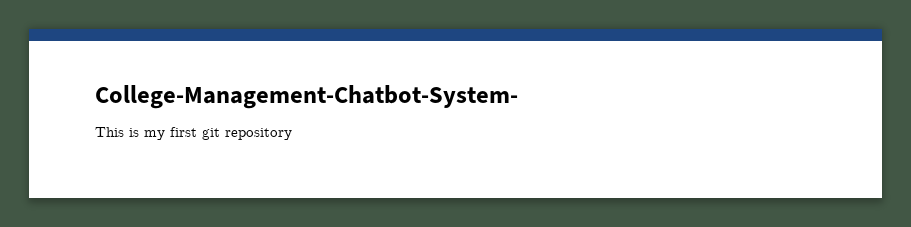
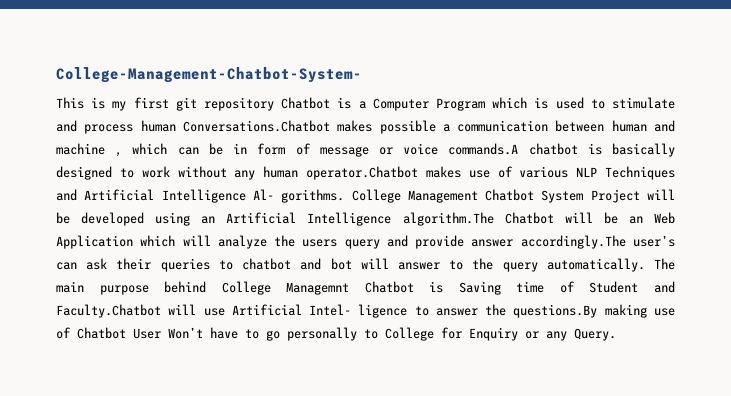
(292, 134) none -> [281,97,675,111] [56,120,675,134] [56,143,675,157] [56,166,675,180] [56,189,675,203] [56,212,676,226] [56,235,675,249] [56,258,676,272] [56,281,675,295] [56,304,675,318] [56,327,616,341] Chatbot is a Computer Program which is used to stimulate and process human Conversations.Chatbot makes possible a communication between human and machine , which can be in form of message or voice commands.A chatbot is basically designed to work without any human operator.Chatbot makes use of various NLP Techniques and Artificial Intelligence Al- gorithms. College Management Chatbot System Project will be developed using an Artificial Intelligence algorithm.The Chatbot will be an Web Application which will analyze the users query and provide answer accordingly.The user’s can ask their queries to chatbot and bot will answer to the query automatically. The main purpose behind College Managemnt Chatbot is Saving time of Student and Faculty.Chatbot will use Artificial Intel- ligence to answer the questions.By making use of Chatbot User Won’t have to go personally to College for Enquiry or any Query.

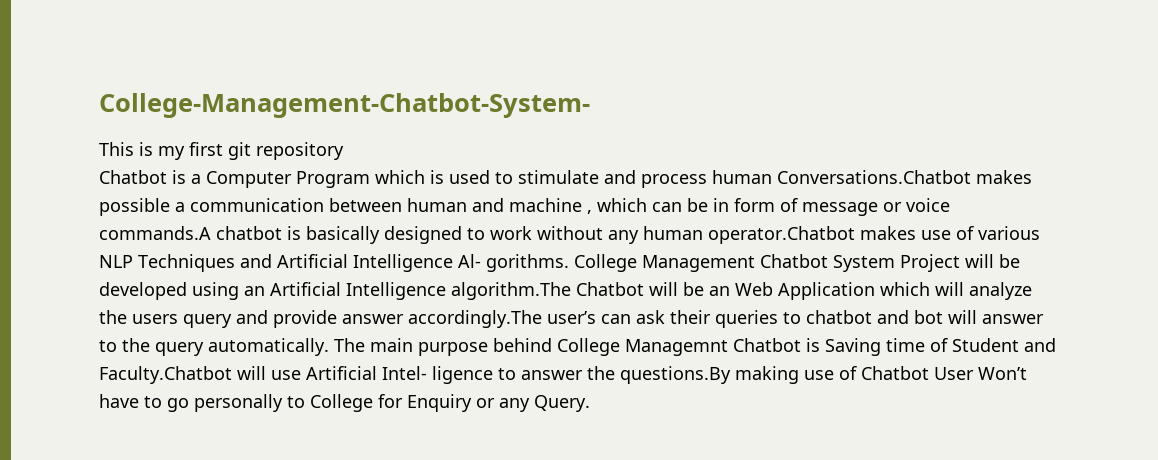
(274, 104) none -> (344, 151) //

